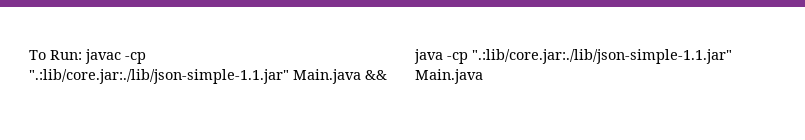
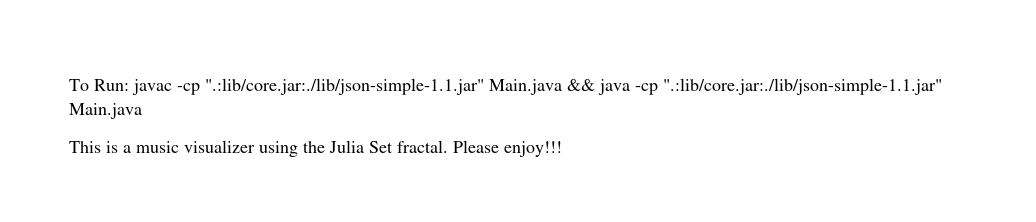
(483, 76) none -> [69,140,562,157] // This is a music visualizer using the Julia Set fractal. Please enjoy!!!

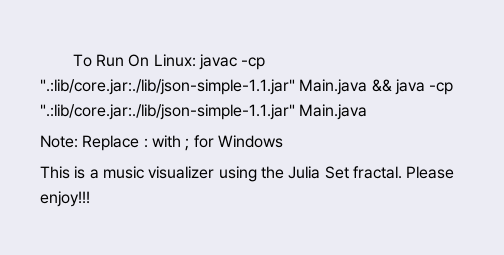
[94,79,129,91] Run: -> [95,54,196,67] Run On Linux:
(142, 111) none -> [40,135,283,151] // Note: Replace : with ; for Windows

